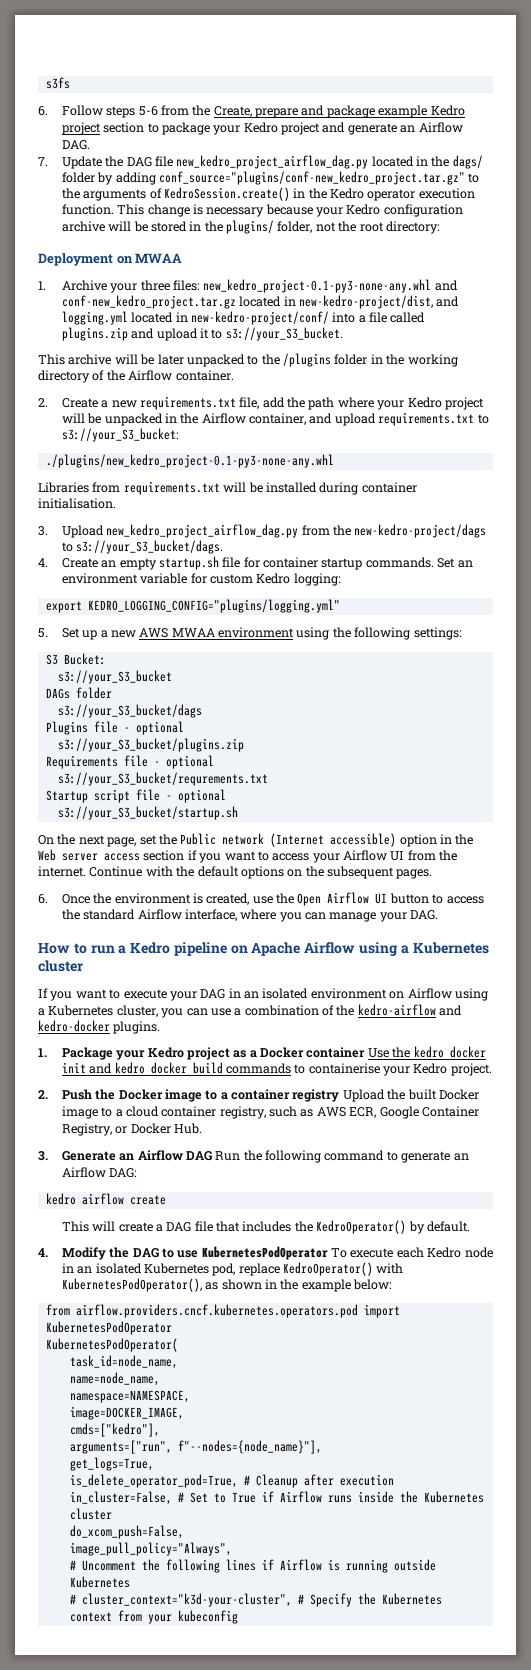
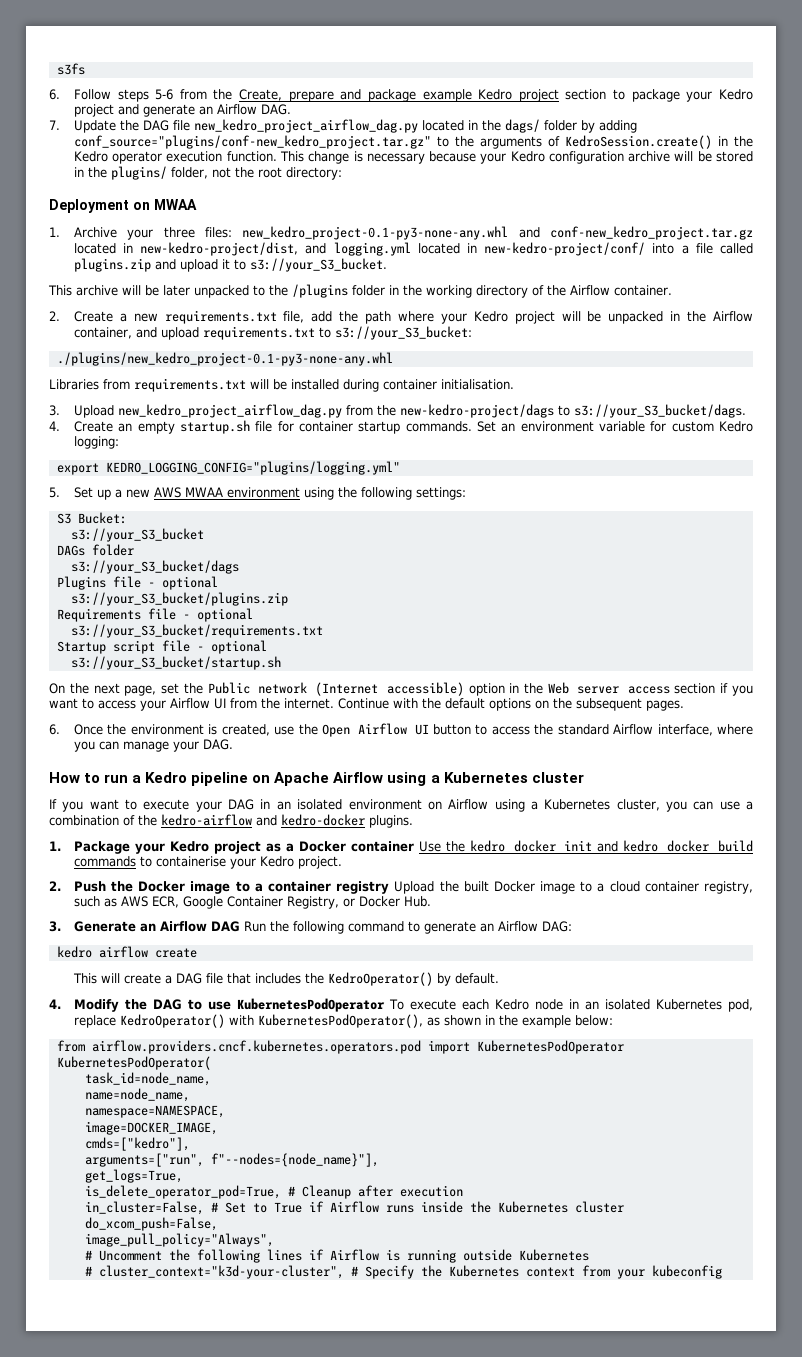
[57,772,268,786] s3://your_S3_bucket/requrements.txt -> [70,624,323,638] s3://your_S3_bucket/requirements.txt

